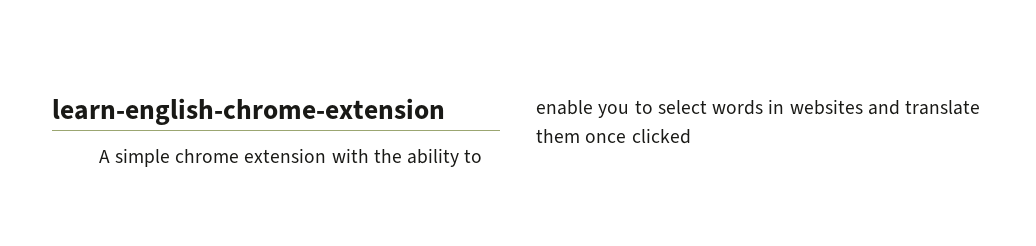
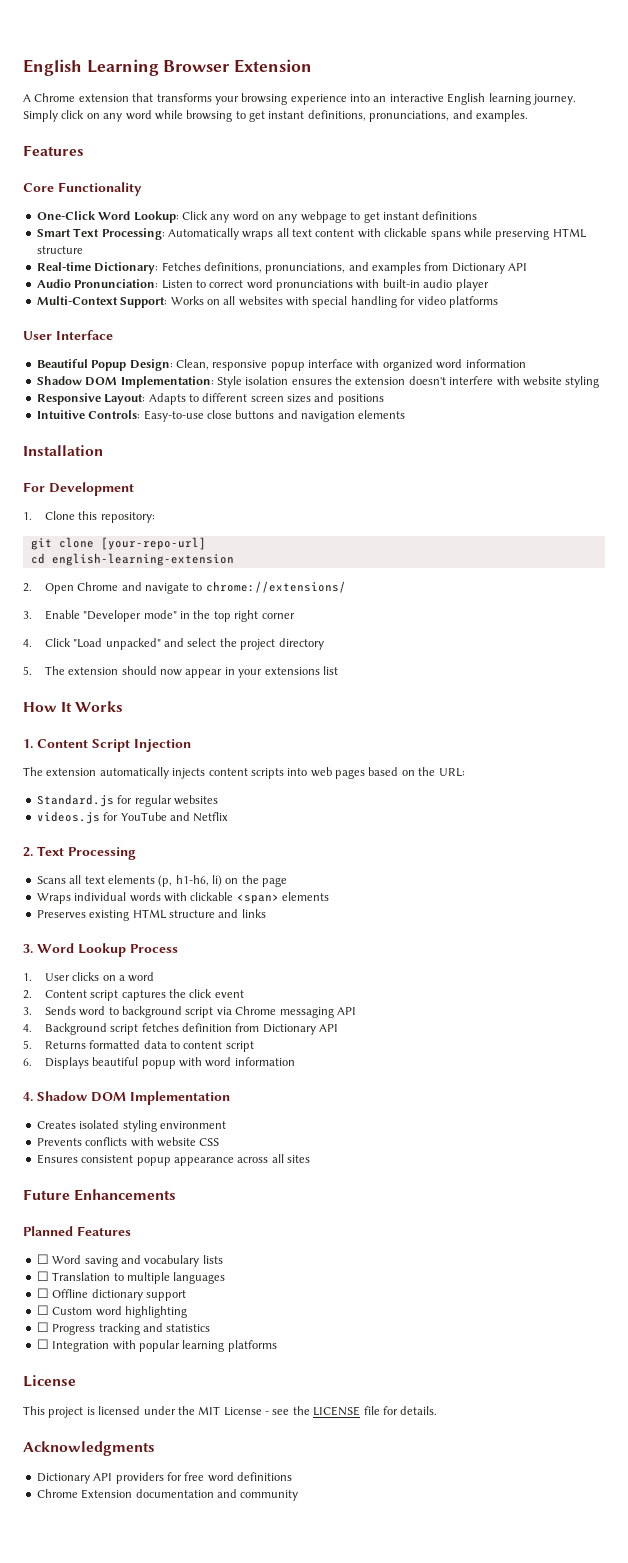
[52,98,445,125] [98,148,483,167] [536,99,981,118] [536,128,691,144] learn-english-chrome-extension // A simple chrome extension with the ability to enable you to select words in websites and translate them once clicked -> [23,59,313,76] [23,93,576,105] [23,110,528,122] [23,145,84,156] [23,182,142,196] [36,211,478,223] [36,228,587,240] [36,246,83,254] [36,262,528,274] [36,279,489,291] [36,296,498,308] [23,330,113,340] [36,359,526,371] [36,376,600,388] [36,393,384,405] [36,410,406,422] [23,445,103,456] [23,482,134,496] [23,511,155,523] [30,537,206,550] [30,553,234,566] [23,581,346,594] [23,610,295,622] [23,638,324,650] [23,666,338,678] [23,701,124,712] [23,739,191,752] [23,767,465,779] [36,794,218,807] [36,811,229,824] [23,846,136,860] [36,875,288,887] [36,892,329,904] [36,909,266,921] [23,943,178,957] [23,972,155,982] [23,989,244,1001] [23,1006,356,1018] [23,1023,339,1035] [23,1040,254,1052] [23,1057,295,1069] [23,1091,230,1105] [36,1120,226,1132] [36,1137,220,1147] [36,1154,310,1166] [23,1189,177,1201] [23,1226,131,1236] [36,1254,223,1267] [36,1271,226,1284] [36,1288,186,1301] [36,1305,187,1318] [36,1322,211,1335] [36,1339,277,1352] [23,1375,76,1387] [23,1406,438,1418] [23,1441,155,1456] [36,1472,292,1484] [36,1489,299,1501] English Learning Browser Extension // A Chrome extension that transforms your browsing experience into an interactive English learning journey. Simply click on any word while browsing to get instant definitions, pronunciations, and examples. // Features // Core Functionality // One-Click Word Lookup: Click any word on any webpage to get instant definitions // Smart Text Processing: Automatically wraps all text content with clickable spans while preserving HTML structure // Real-time Dictionary: Fetches definitions, pronunciations, and examples from Dictionary API // Audio Pronunciation: Listen to correct word pronunciations with built-in audio player // Multi-Context Support: Works on all websites with special handling for video platforms // User Interface // Beautiful Popup Design: Clean, responsive popup interface with organized word information // Shadow DOM Implementation: Style isolation ensures the extension doesn't interfere with website styling // Responsive Layout: Adapts to different screen sizes and positions // Intuitive Controls: Easy-to-use close buttons and navigation elements // Installation // For Development // 1. Clone this repository: // git clone [your-repo-url] // cd english-learning-extension // 2. Open Chrome and navigate to chrome://extensions/ // 3. Enable "Developer mode" in the top right corner // 4. Click "Load unpacked" and select the project directory // 5. The extension should now appear in your extensions list // How It Works // 1. Content Script Injection // The extension automatically injects content scripts into web pages based on the URL: // Standard.js for regular websites // videos.js for YouTube and Netflix // 2. Text Processing // Scans all text elements (p, h1-h6, li) on the page // Wraps individual words with clickable <span> elements // Preserves existing HTML structure and links // 3. Word Lookup Process // 1. User clicks on a word // 2. Content script captures the click event // 3. Sends word to background script via Chrome messaging API // 4. Background script fetches definition from Dictionary API // 5. Returns formatted data to content script // 6. Displays beautiful popup with word information // 4. Shadow DOM Implementation // Creates isolated styling environment // Prevents conflicts with website CSS // Ensures consistent popup appearance across all sites // Future Enhancements // Planned Features // ☐ Word saving and vocabulary lists // ☐ Translation to multiple languages // ☐ Offline dictionary support // ☐ Custom word highlighting // ☐ Progress tracking and statistics // ☐ Integration with popular learning platforms // License // This project is licensed under the MIT License - see the LICENSE file for details. // Acknowledgments // Dictionary API providers for free word definitions // Chrome Extension documentation and community

